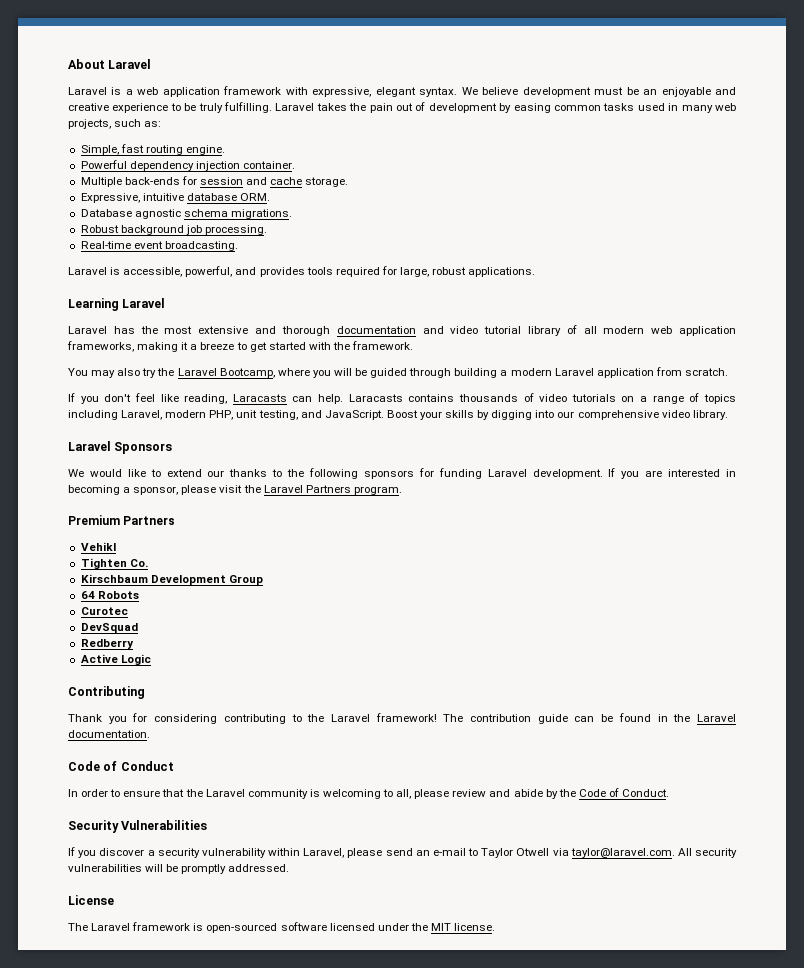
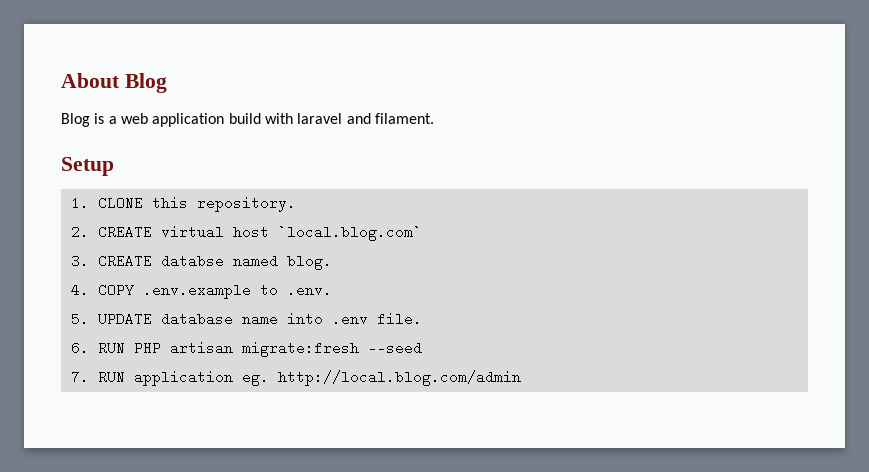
[108,59,152,69] [68,87,107,95] Laravel // Laravel -> [124,73,167,93] [61,113,90,127] Blog // Blog
[223,86,736,97] [68,102,736,113] [68,119,162,129] [80,144,225,155] [80,160,295,171] [80,176,349,187] [80,193,270,203] [80,209,292,219] [80,225,267,235] [80,241,238,251] [68,266,536,277] [68,298,166,311] [68,325,736,336] [67,341,414,352] [68,367,728,378] [68,393,737,404] [68,410,728,420] [68,441,173,454] [68,468,737,479] [68,485,402,495] [68,515,176,525] [80,542,116,551] [80,558,148,569] [80,574,263,585] [80,591,139,599] [80,607,128,615] [80,623,138,633] [80,639,134,649] [80,654,151,665] [68,686,145,699] [68,713,736,724] [68,730,150,738] [68,761,174,771] [68,788,670,799] [68,820,208,833] [68,847,737,858] [68,864,290,874] [68,895,114,905] [68,922,496,933] framework with expressive, elegant syntax. We believe development must be an enjoyable and creative experience to be truly fulfilling. Laravel takes the pain out of development by easing common tasks used in many web projects, such as: // Simple, fast routing engine. // Powerful dependency injection container. // Multiple back-ends for session and cache storage. // Expressive, intuitive database ORM. // Database agnostic schema migrations. // Robust background job processing. // Real-time event broadcasting. // Laravel is accessible, powerful, and provides tools required for large, robust applications. // Learning Laravel // Laravel has the most extensive and thorough documentation and video tutorial library of all modern web application frameworks, making it a breeze to get started with the framework. // You may also try the Laravel Bootcamp, where you will be guided through building a modern Laravel application from scratch. // If you don't feel like reading, Laracasts can help. Laracasts contains thousands of video tutorials on a range of topics including Laravel, modern PHP, unit testing, and JavaScript. Boost your skills by digging into our comprehensive video library. // Laravel Sponsors // We would like to extend our thanks to the following sponsors for funding Laravel development. If you are interested in becoming a sponsor, please visit the Laravel Partners program. // Premium Partners // Vehikl // Tighten Co. // Kirschbaum Development Group // 64 Robots // Curotec // DevSquad // Redberry // Active Logic // Contributing // Thank you for considering contributing to the Laravel framework! The contribution guide can be found in the Laravel documentation. // Code of Conduct // In order to ensure that the Laravel community is welcoming to all, please review and abide by the Code of Conduct. // Security Vulnerabilities // If you discover a security vulnerability within Laravel, please send an e-mail to Taylor Otwell via taylor@laravel.com. All security vulnerabilities will be promptly addressed. // License // The Laravel framework is open-sourced software licensed under the MIT license. -> [228,113,434,124] [61,157,114,176] [70,196,296,212] [70,225,422,241] [70,254,332,270] [70,283,332,299] [70,312,422,326] [70,341,422,357] [70,370,521,386] build with laravel and filament. // Setup // 1. CLONE this repository. // 2. CREATE virtual host `local.blog.com` // 3. CREATE databse named blog. // 4. COPY .env.example to .env. // 5. UPDATE database name into .env file. // 6. RUN PHP artisan migrate:fresh --seed // 7. RUN application eg. http://local.blog.com/admin

